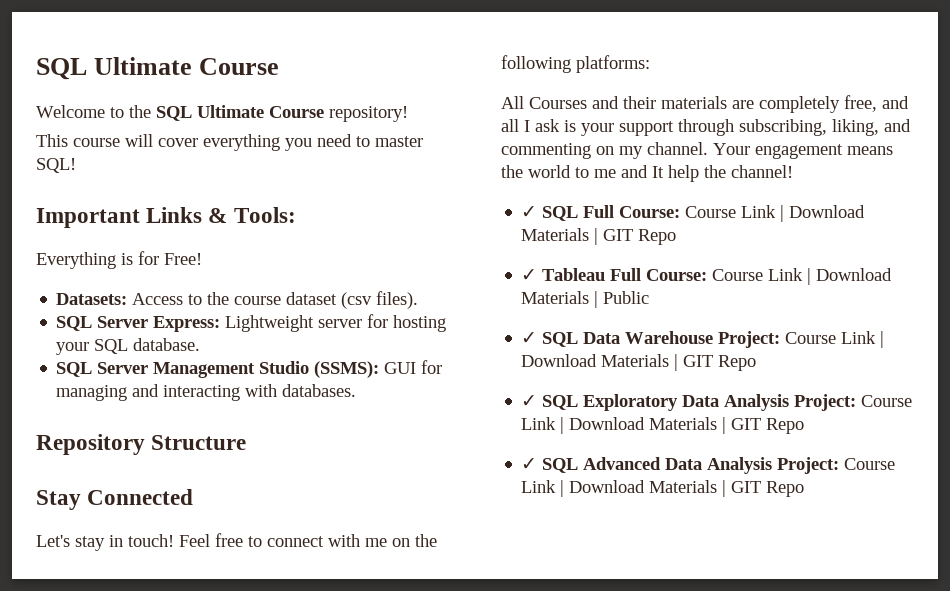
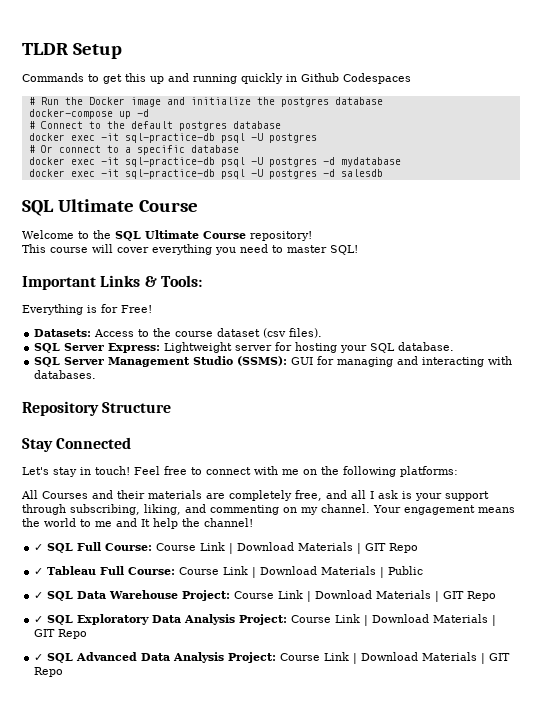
(36, 69) none -> [22,43,122,59] [22,73,411,84] [28,97,383,107] [28,109,149,119] [28,121,281,131] [28,133,317,143] [28,145,239,155] [28,157,401,167] [28,169,383,179] TLDR Setup // Commands to get this up and running quickly in Github Codespaces // # Run the Docker image and initialize the postgres database // docker-compose up -d // # Connect to the default postgres database // docker exec -it sql-practice-db psql -U postgres // # Or connect to a specific database // docker exec -it sql-practice-db psql -U postgres -d mydatabase // docker exec -it sql-practice-db psql -U postgres -d salesdb //

